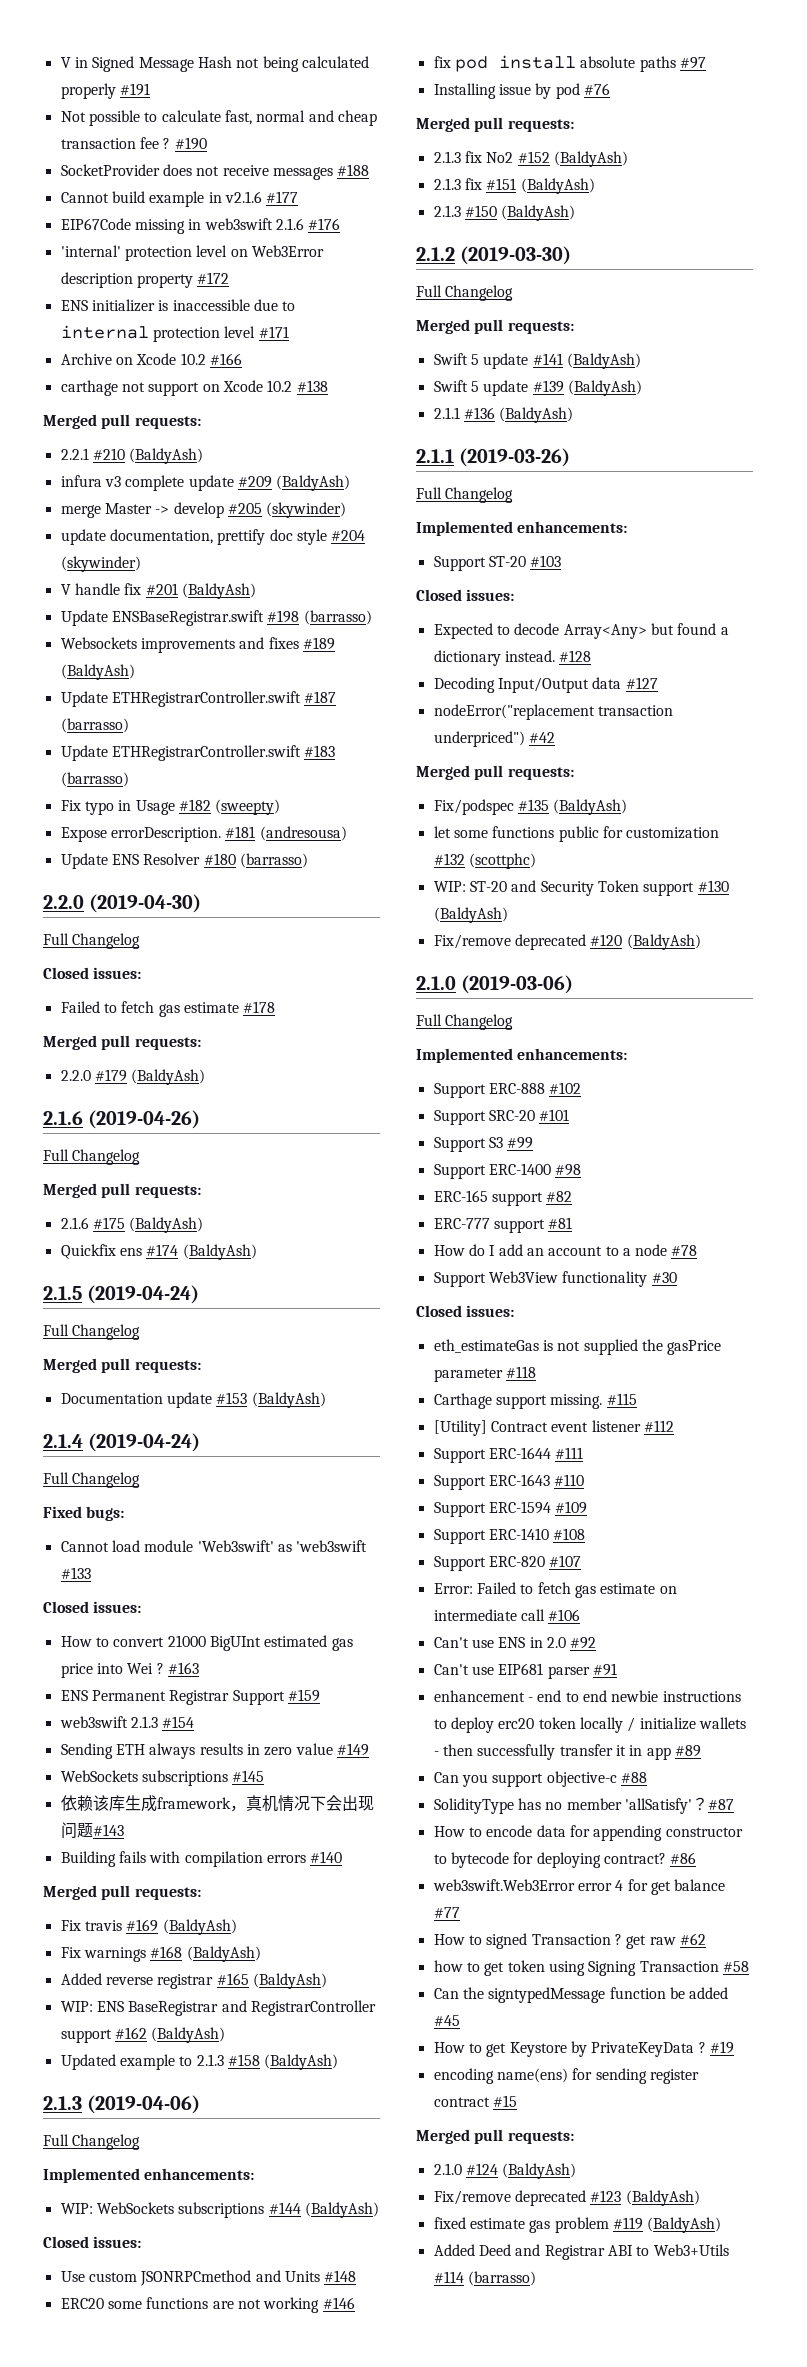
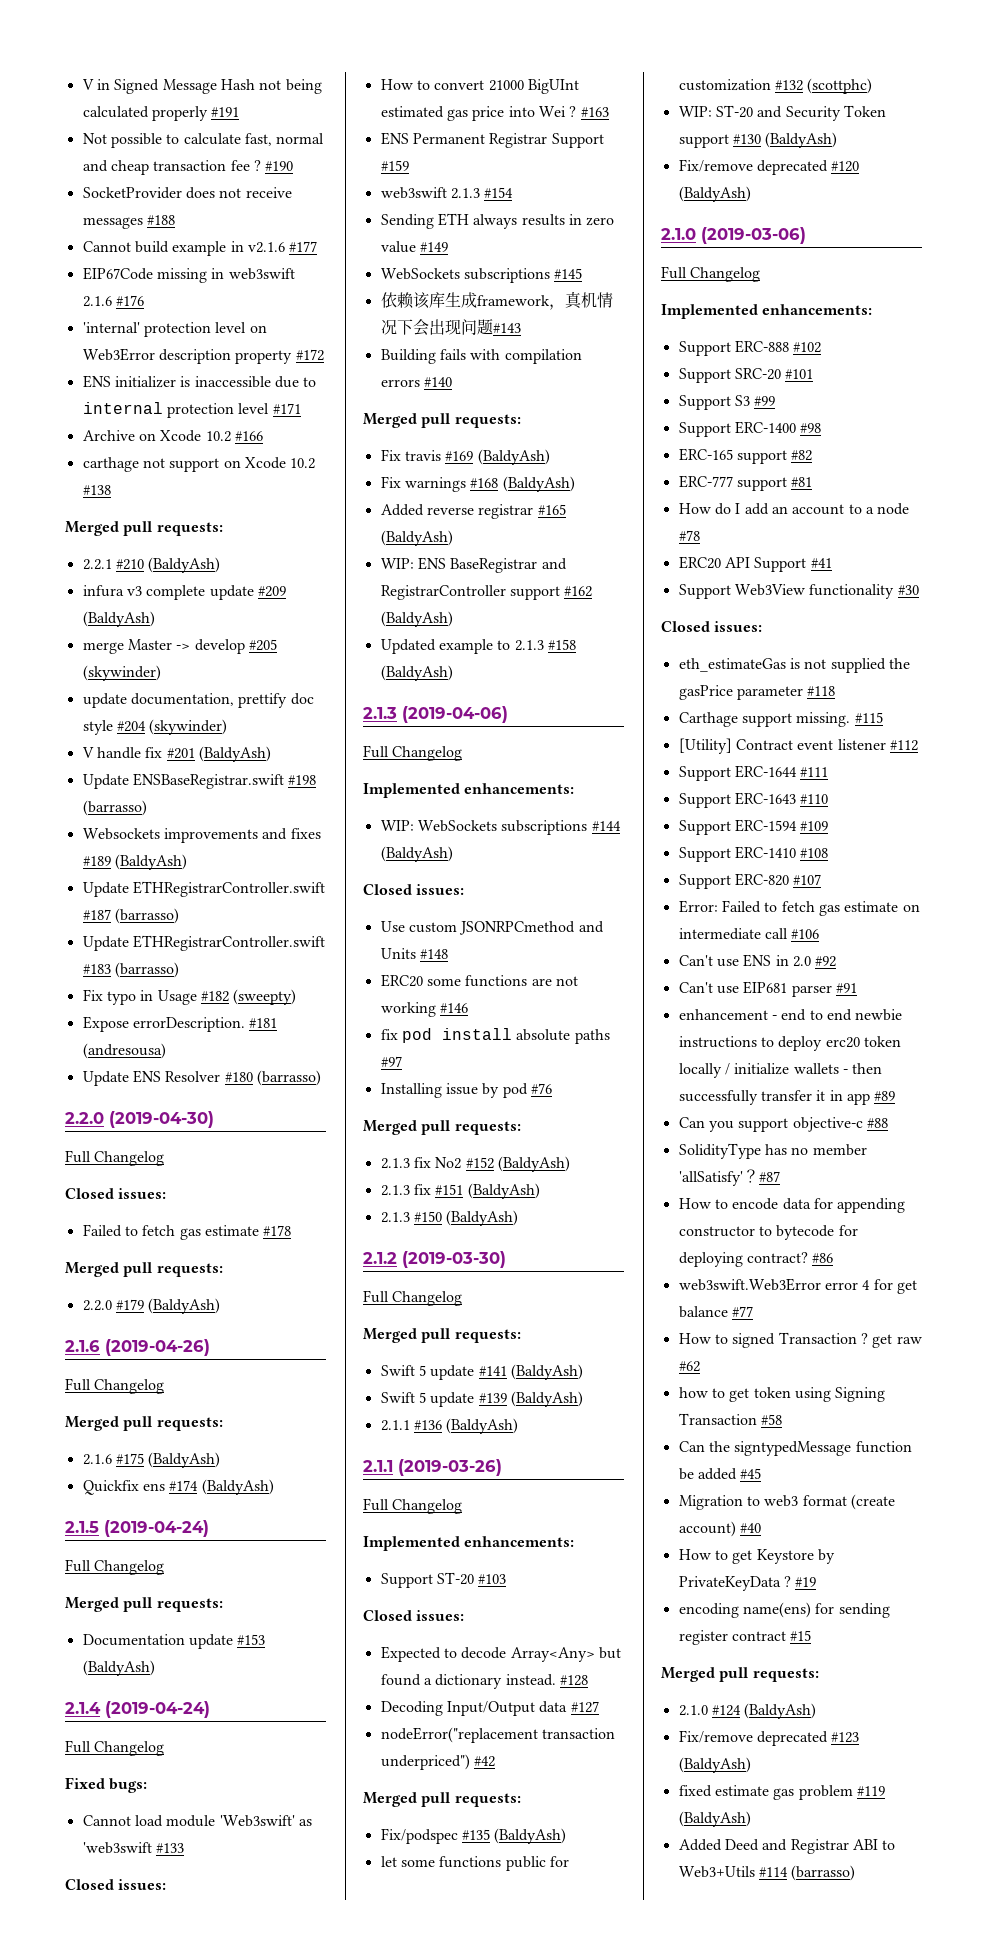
(698, 1250) none -> [678,556,832,572] // ERC20 API Support #41
(460, 2020) none -> [678,1494,895,1510] [678,1521,761,1537] // Migration to web3 format (create account) #40

